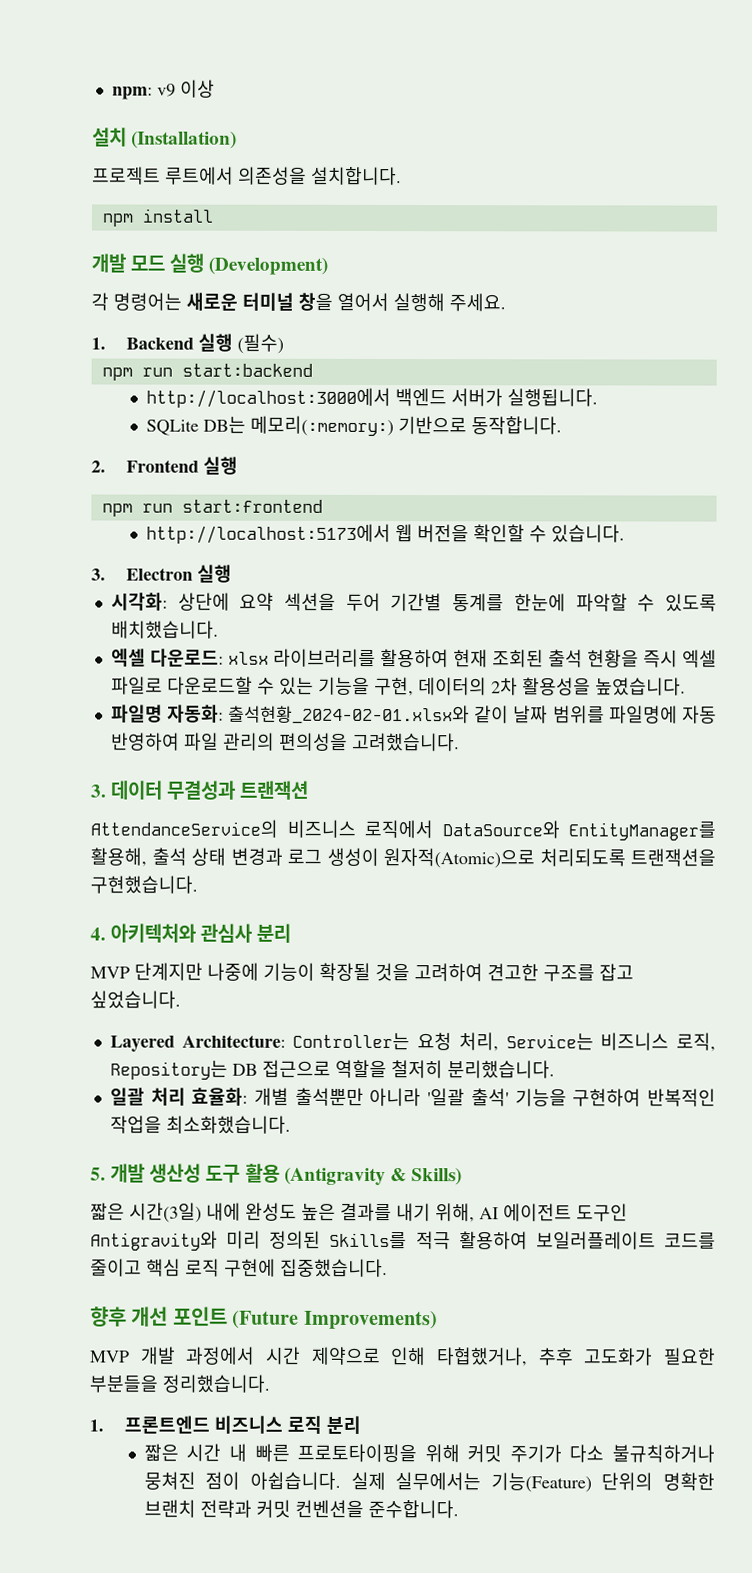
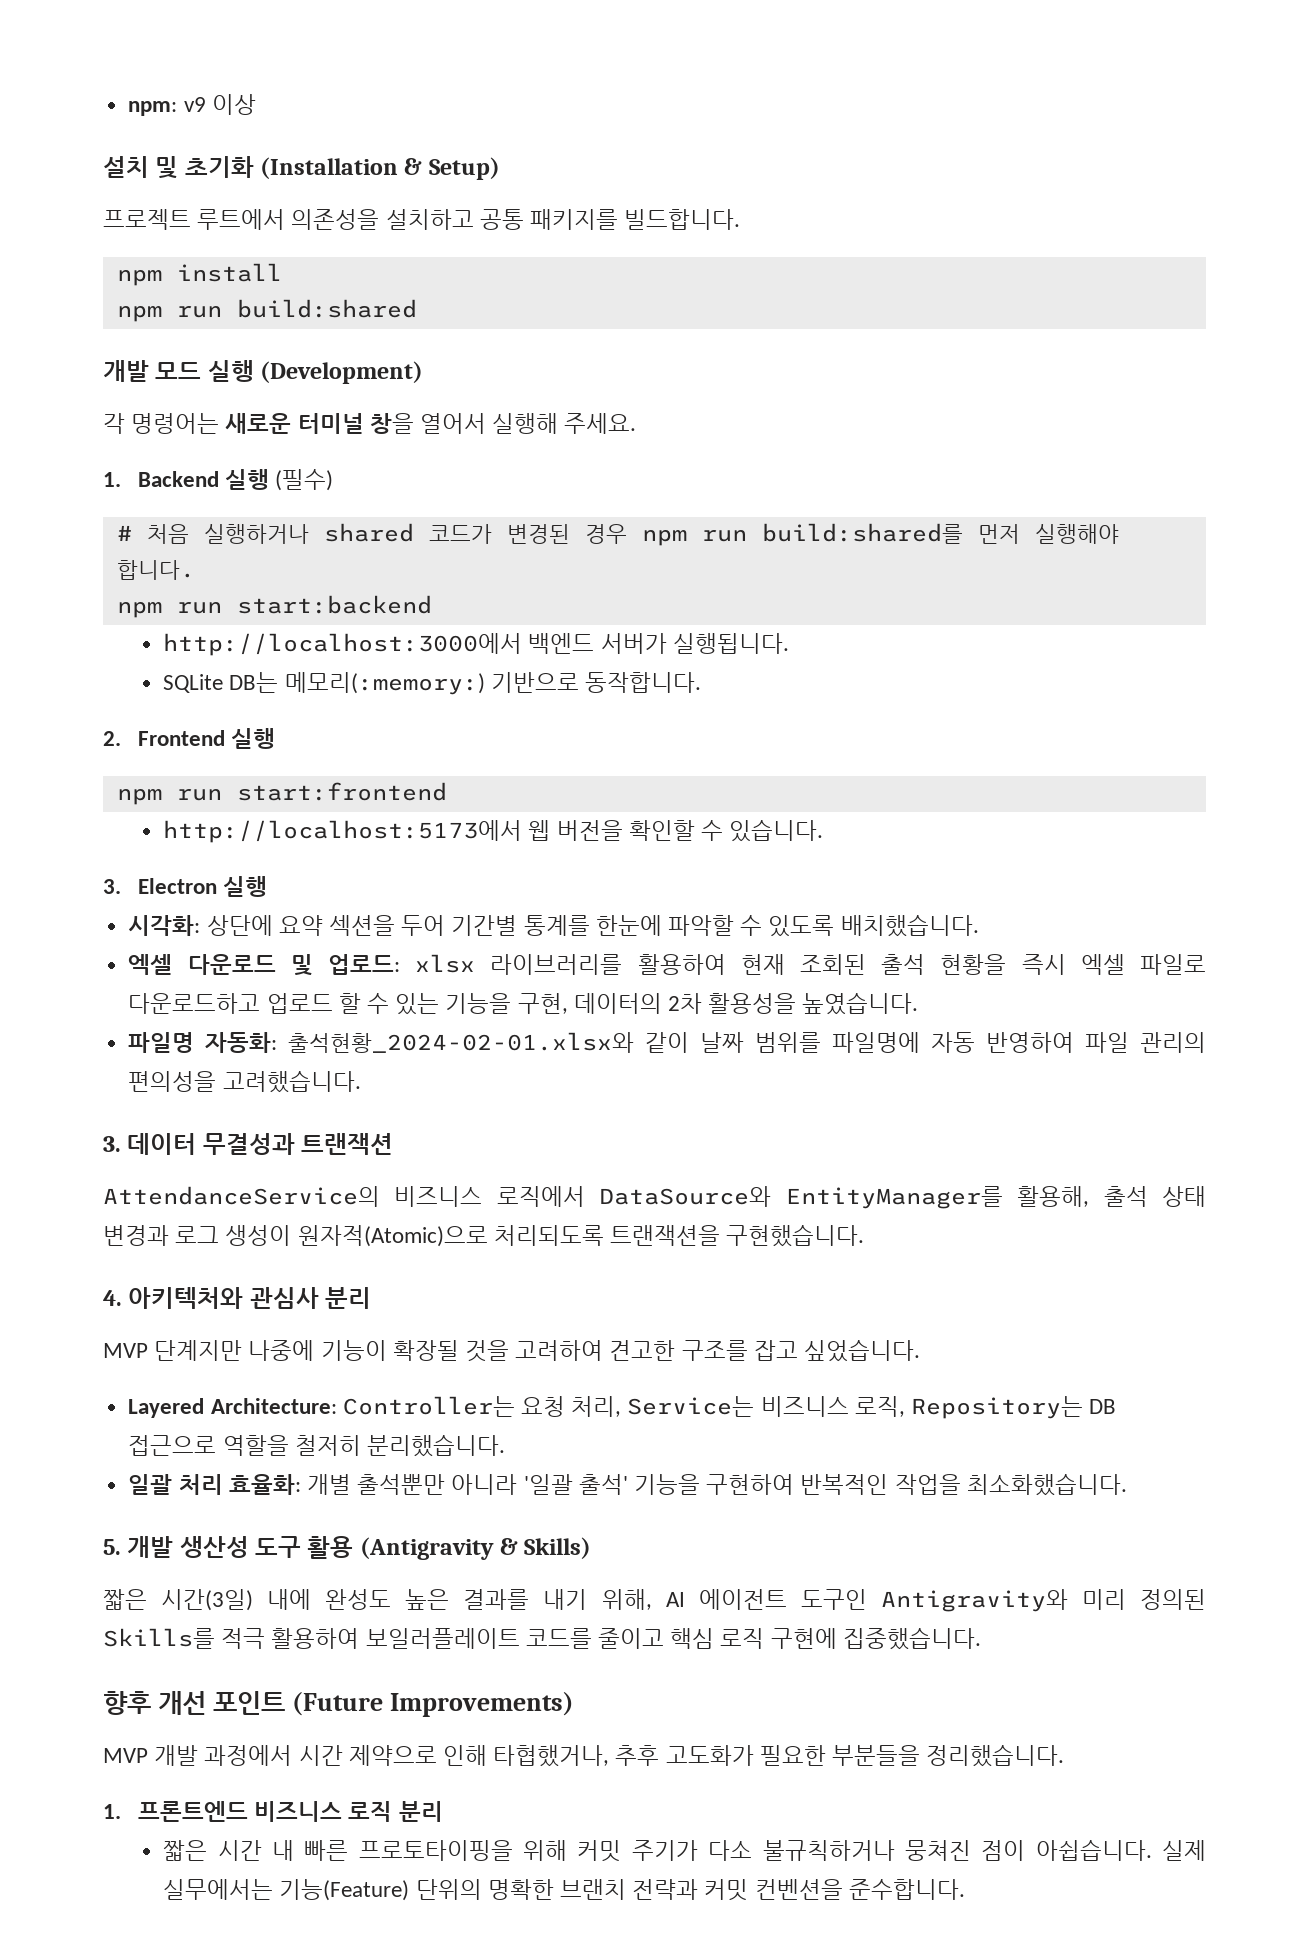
[131,131,238,149] (Installation) -> [155,156,500,180] 및 초기화 (Installation & Setup)
[311,166,402,186] 설치합니다. -> [385,209,741,230] 설치하고 공통 패키지를 빌드합니다.
(214, 215) none -> [116,299,417,322] // npm run build:shared
(285, 343) none -> [116,523,1119,546] [116,560,195,580] // # 처음 실행하거나 shared 코드가 변경된 경우 npm run build:shared를 먼저 실행해야 합니다.
[149,648,224,667] 다운로드: -> [187,954,400,976] 다운로드 및 업로드:
[166,676,253,695] 다운로드할 -> [128,993,361,1014] 다운로드하고 업로드 할

